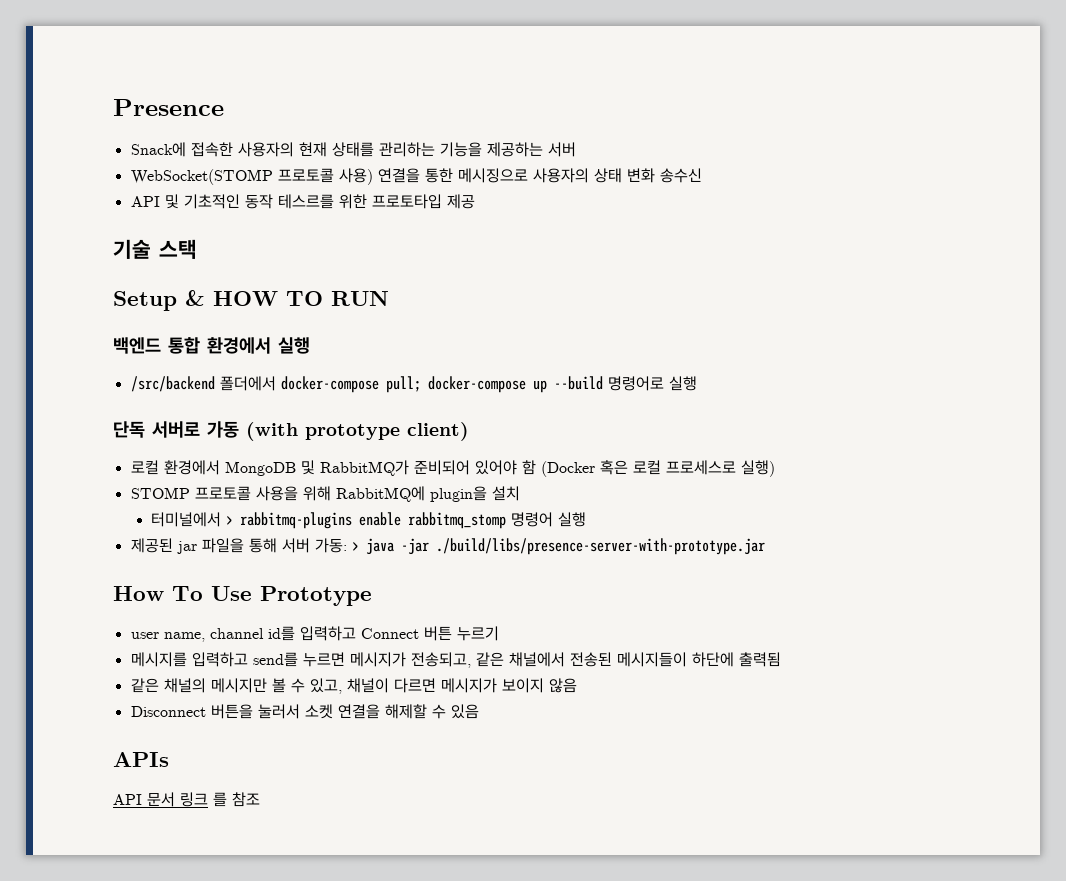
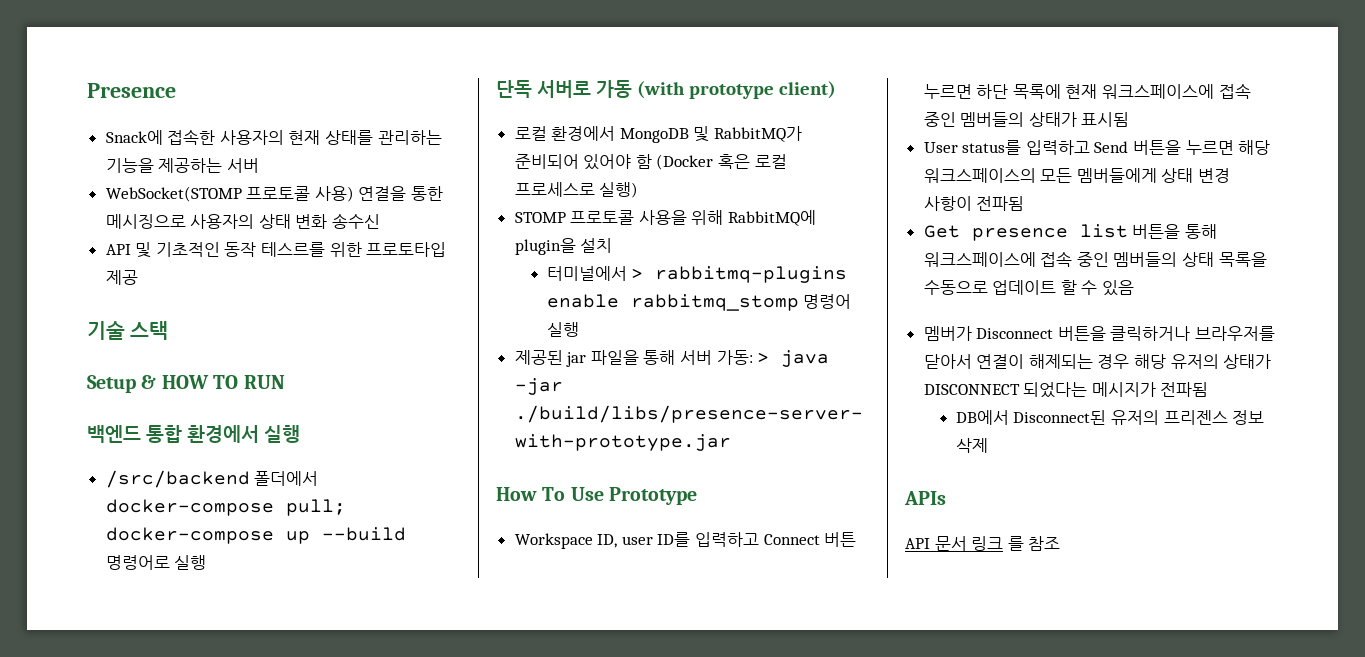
[130,626,499,642] [130,652,781,668] [130,678,577,694] [130,704,479,719] user name, channel id를 입력하고 Connect 버튼 누르기 // 메시지를 입력하고 send를 누르면 메시지가 전송되고, 같은 채널에서 전송된 메시지들이 하단에 출력됨 // 같은 채널의 메시지만 볼 수 있고, 채널이 다르면 메시지가 보이지 않음 // Disconnect 버튼을 눌러서 소켓 연결을 해제할 수 있음 -> [514,532,857,549] [923,83,1251,99] [923,112,1130,127] [923,140,1271,155] [923,168,1231,183] [923,196,1025,211] [923,224,1217,241] [923,251,1267,267] [923,280,1135,296] [923,326,1276,341] [923,354,1272,369] [923,382,1209,398] [955,410,1265,425] [955,438,988,453] Workspace ID, user ID를 입력하고 Connect 버튼 누르면 하단 목록에 현재 워크스페이스에 접속 중인 멤버들의 상태가 표시됨 // User status를 입력하고 Send 버튼을 누르면 해당 워크스페이스의 모든 멤버들에게 상태 변경 사항이 전파됨 // Get presence list 버튼을 통해 워크스페이스에 접속 중인 멤버들의 상태 목록을 수동으로 업데이트 할 수 있음 // 멤버가 Disconnect 버튼을 클릭하거나 브라우저를 닫아서 연결이 해제되는 경우 해당 유저의 상태가 DISCONNECT 되었다는 메시지가 전파됨 // DB에서 Disconnect된 유저의 프리젠스 정보 삭제

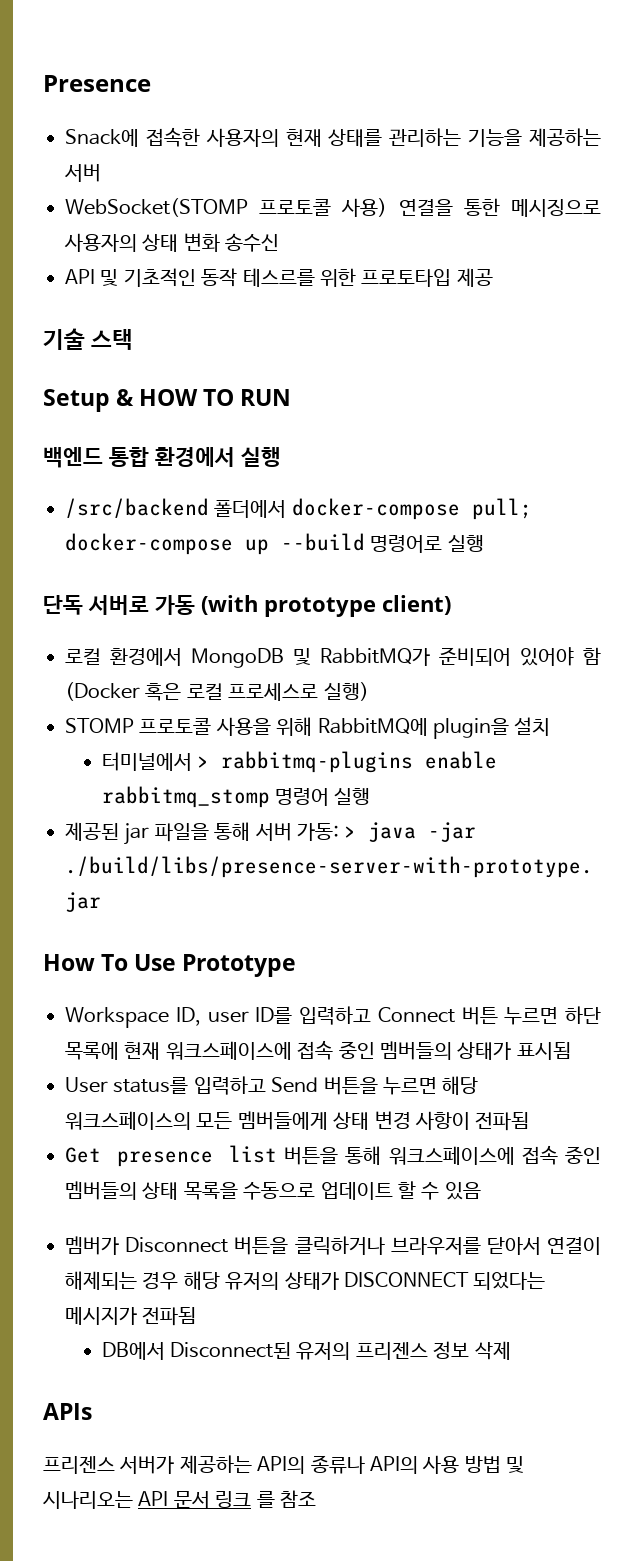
(946, 498) none -> [43,1455,525,1474] [43,1491,133,1509] 프리젠스 서버가 제공하는 API의 종류나 API의 사용 방법 및 시나리오는

